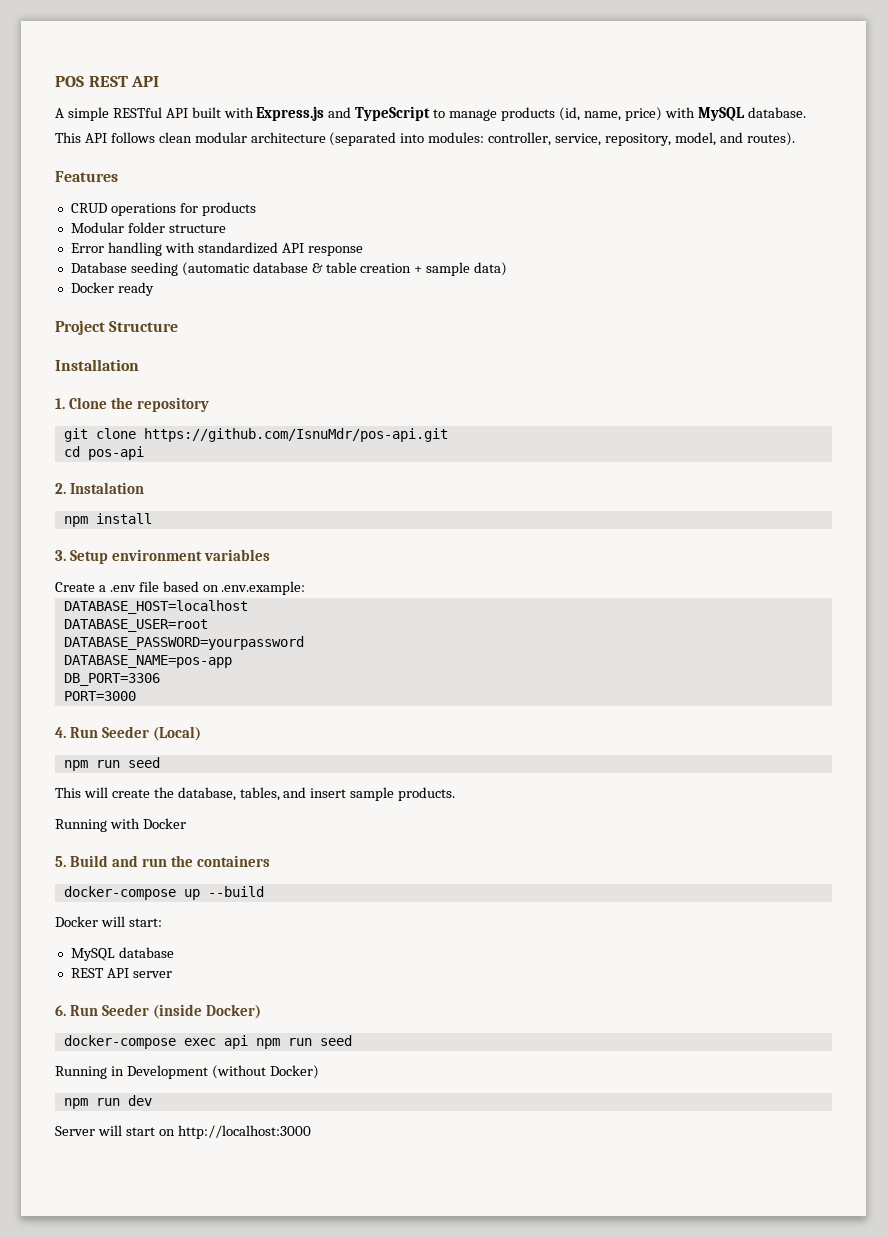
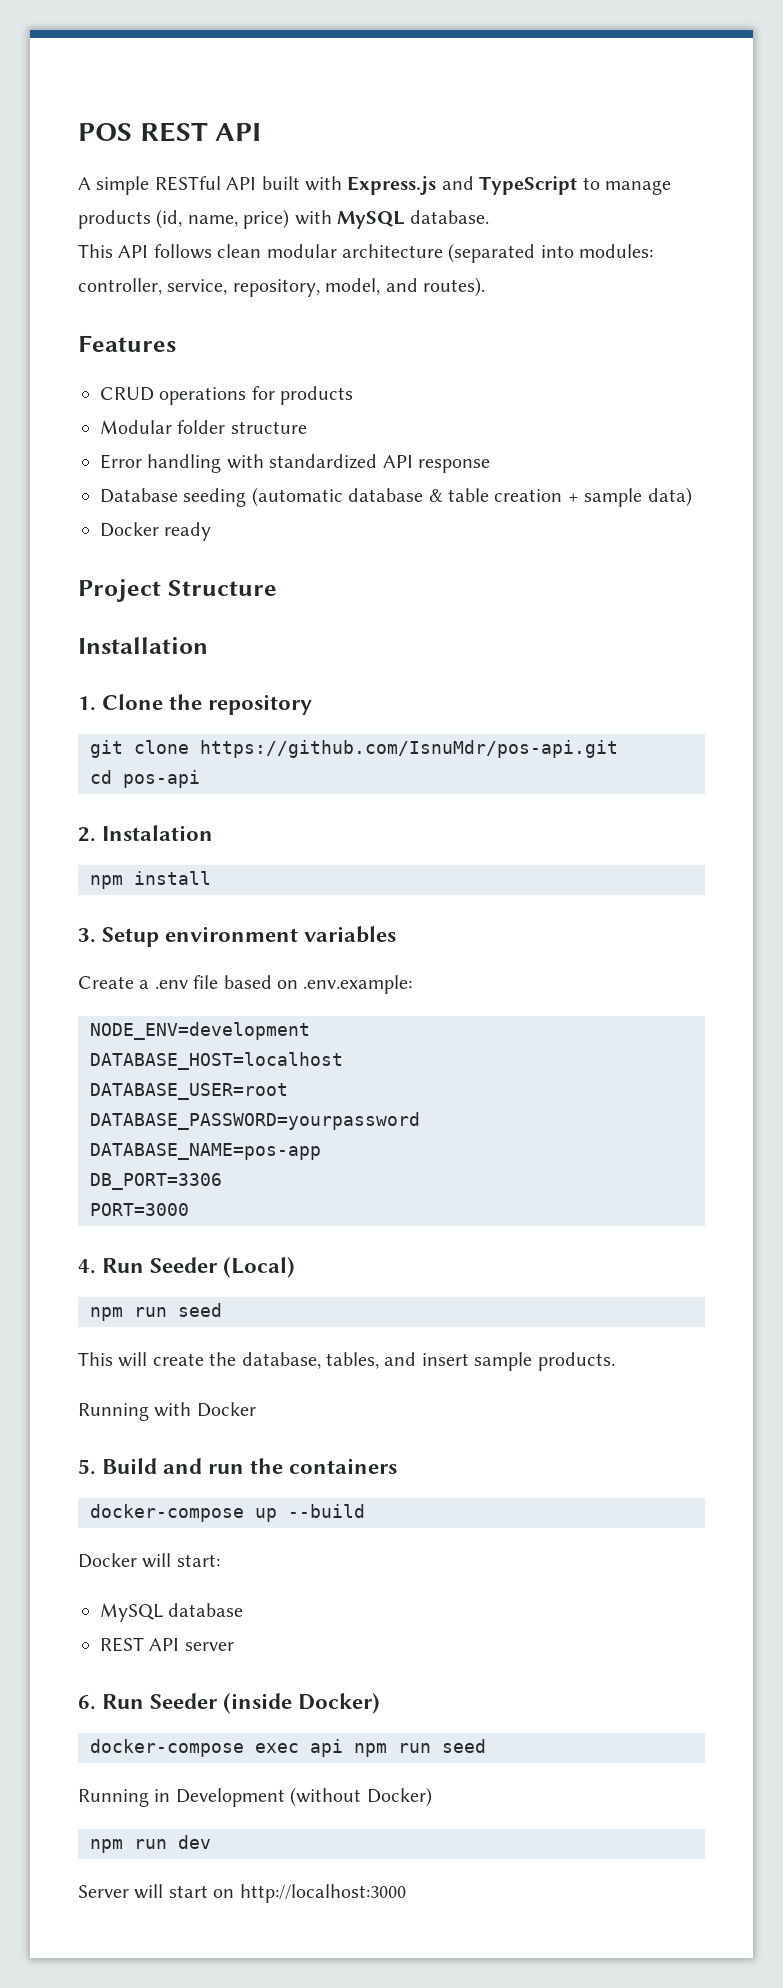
(306, 588) none -> [90,1022,310,1040] // NODE_ENV=development

